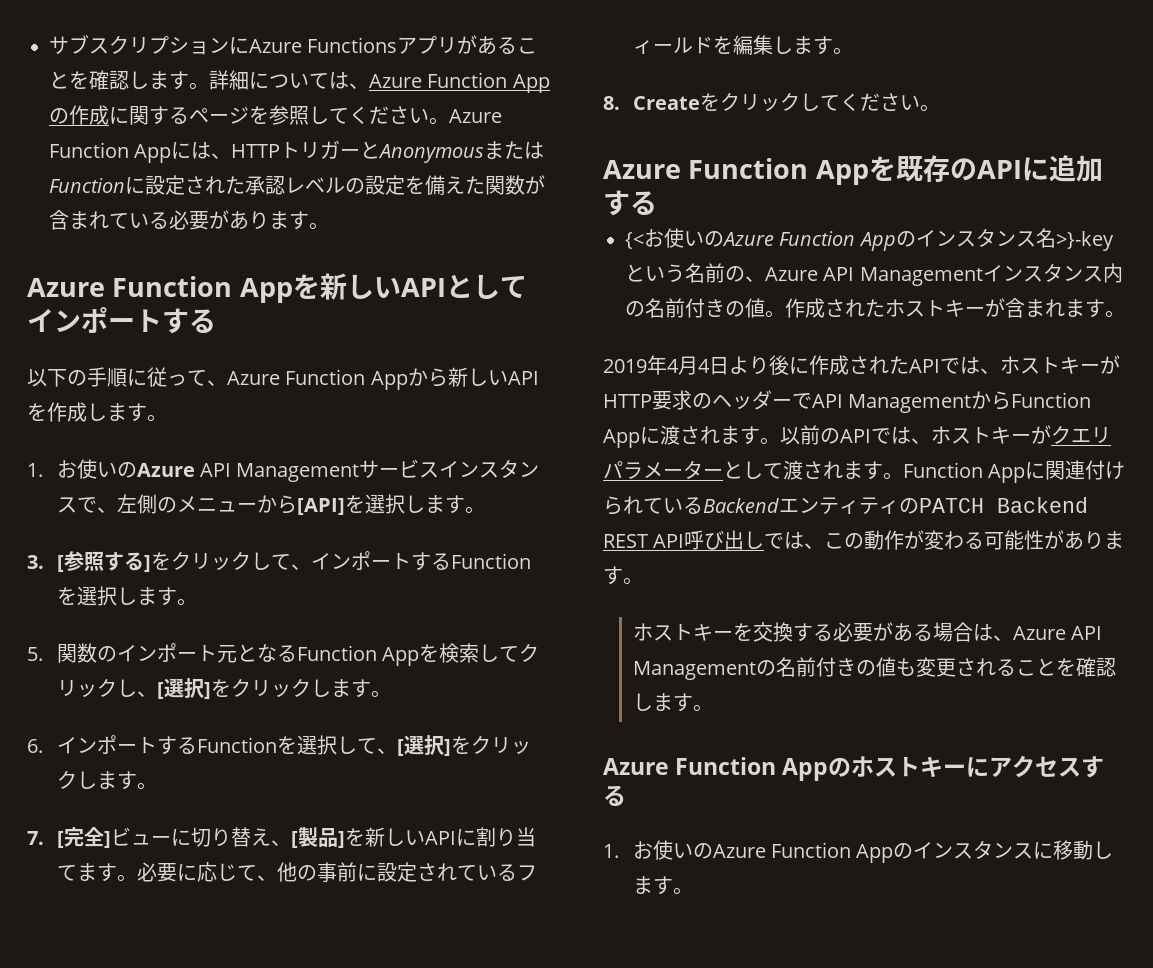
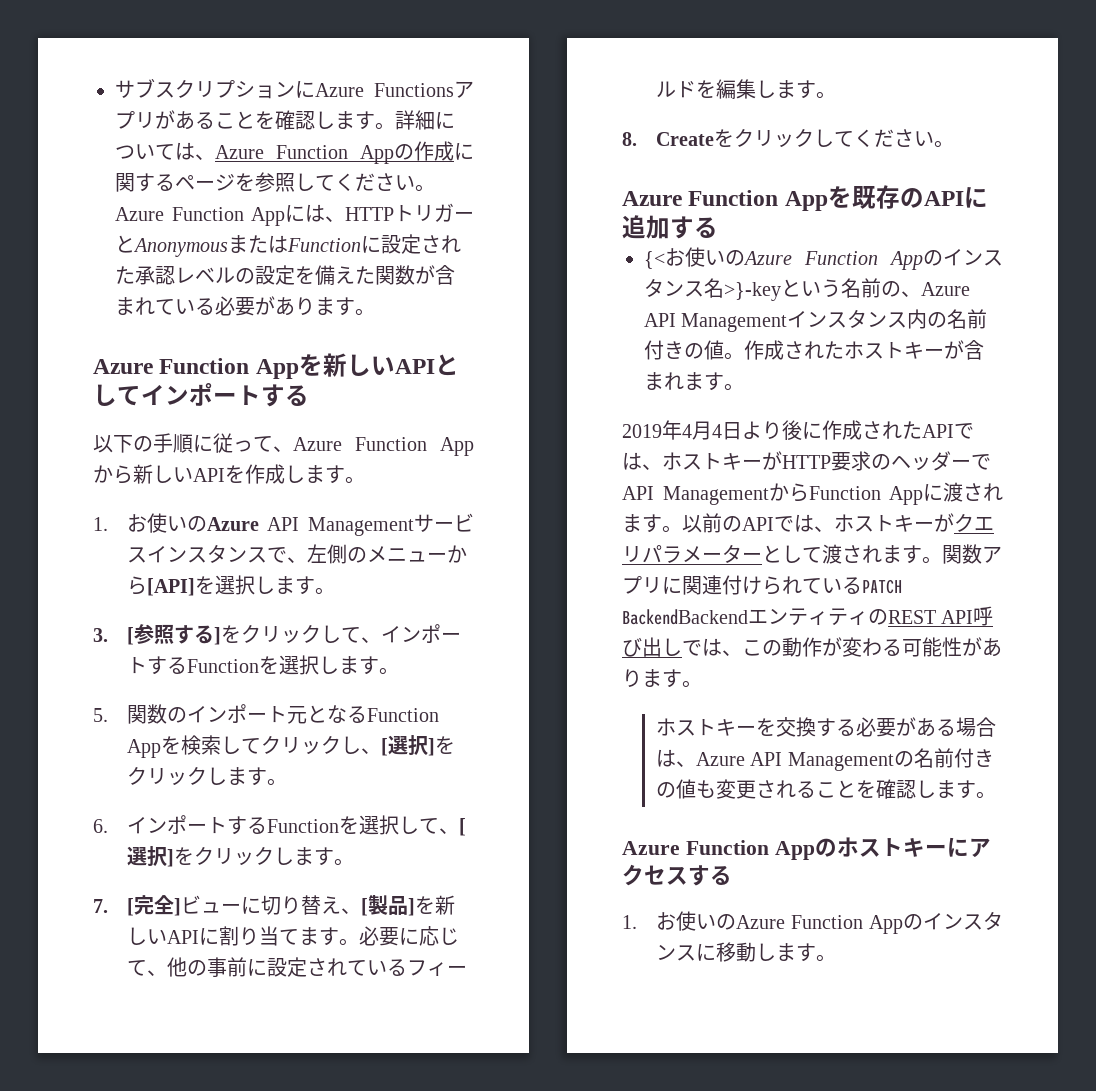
[903,462,1026,483] Function App -> [942,544,1002,564] [622,576,662,594] 関数アプリ
[703,498,779,513] Backend -> [862,579,902,594] [622,609,748,625] PATCH BackendBackend
[919,497,1088,513] PATCH Backend -> (888, 617) none

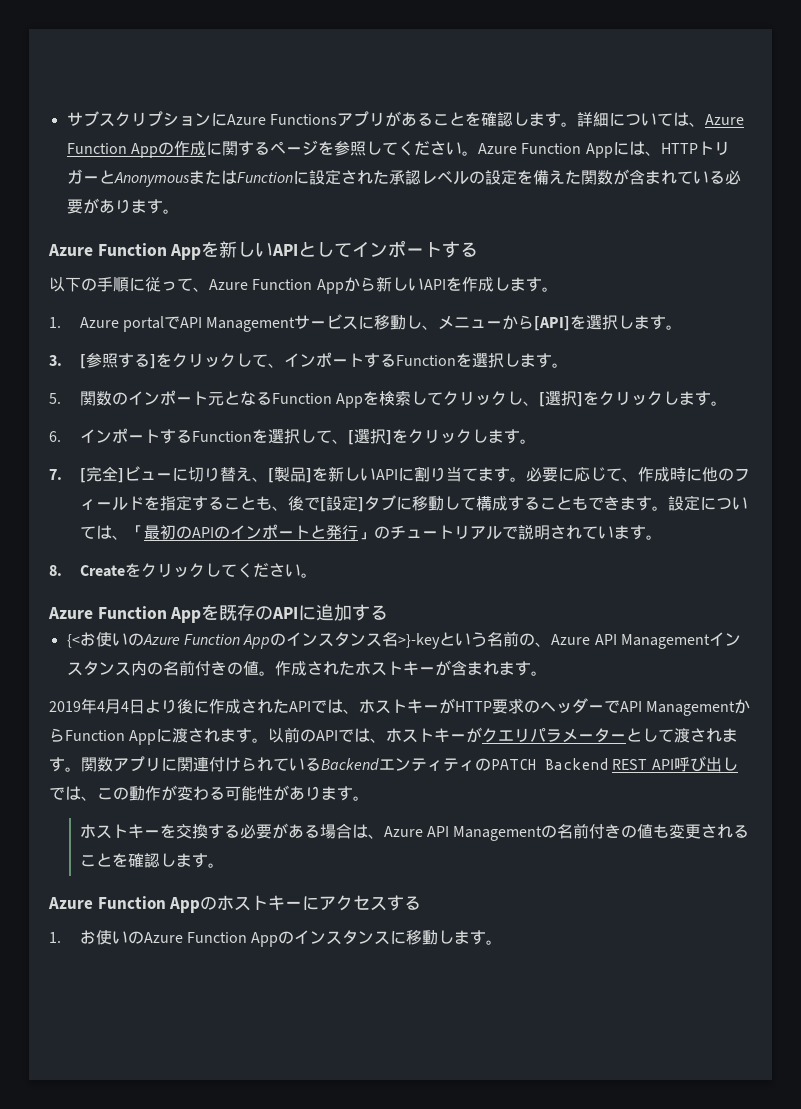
[126,513,259,533] お使いのAzure -> [79,316,181,332] Azure portalで
[146,544,367,564] インスタンスで、左側の -> [358,315,439,330] に移動し、
[166,957,467,977] [655,79,776,99] 他の事前に設定されているフィールドを編集し -> [637,467,750,482] [79,495,748,512] [79,524,614,540] 作成時に他のフィールドを指定することも、後で[設定]タブに移動して構成することもできます。設定については、「最初のAPIのインポートと発行」のチュートリアルで説明されてい
[862,579,902,594] [622,609,748,625] PATCH BackendBackend -> [321,758,379,771] Backend
(888, 617) none -> [491,758,608,770] PATCH Backend

